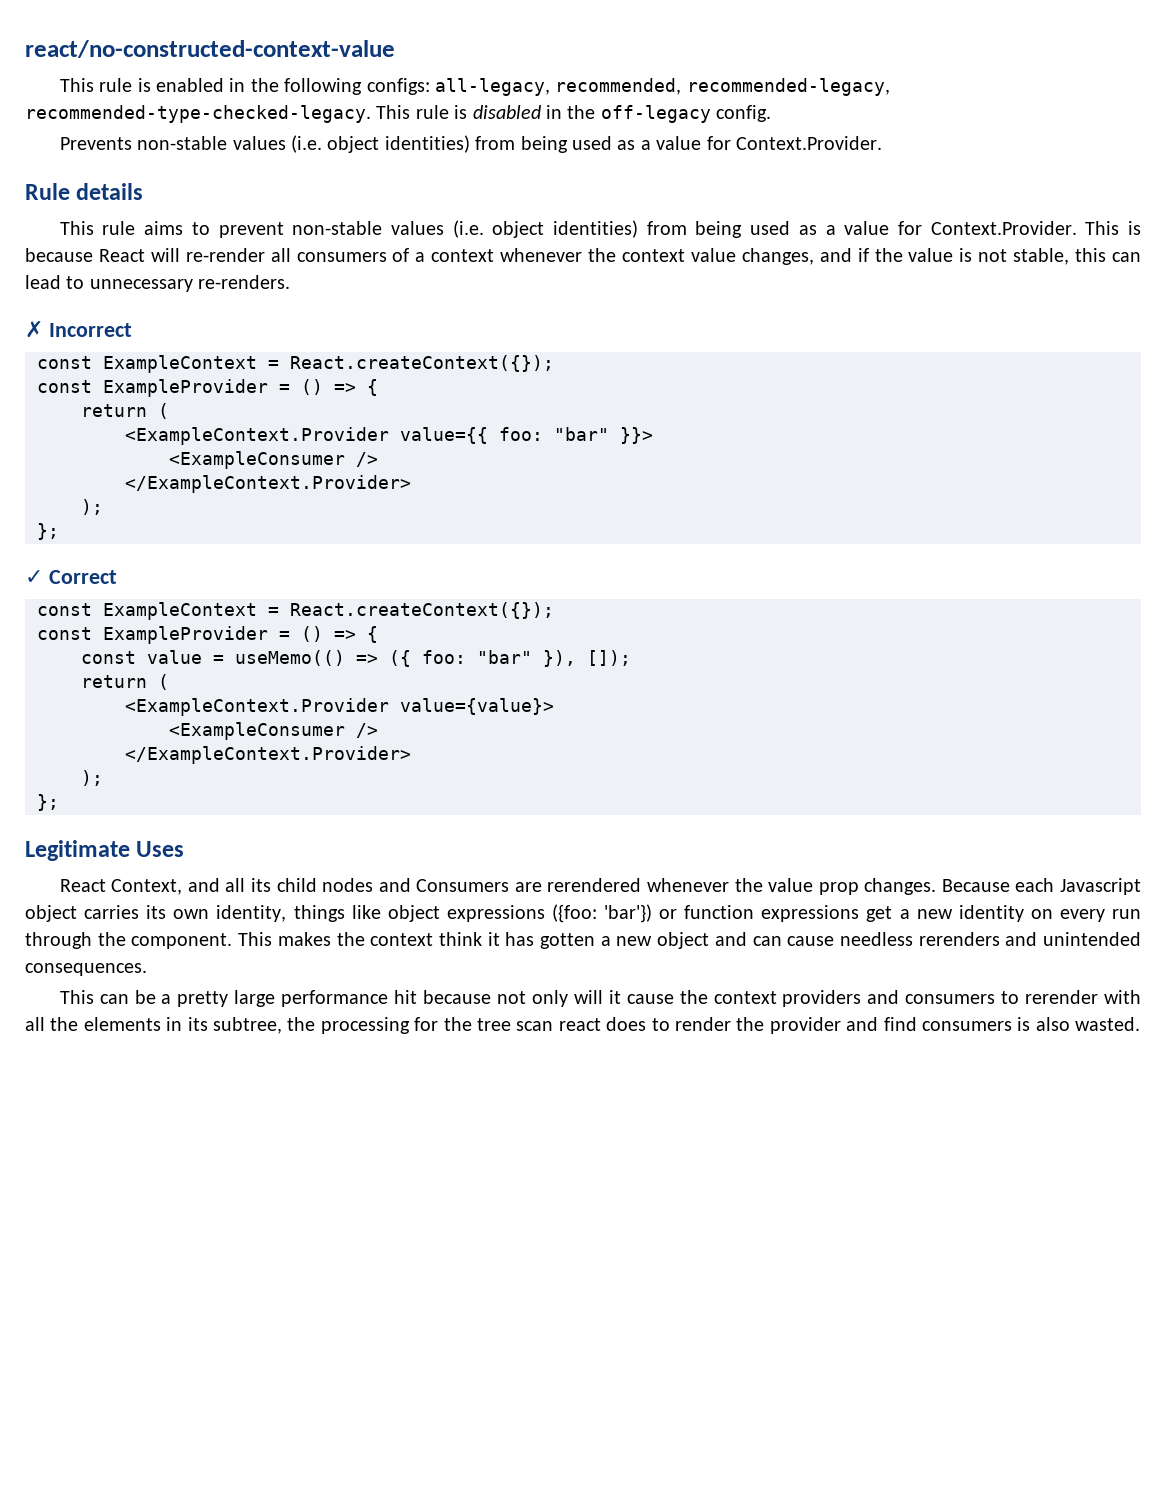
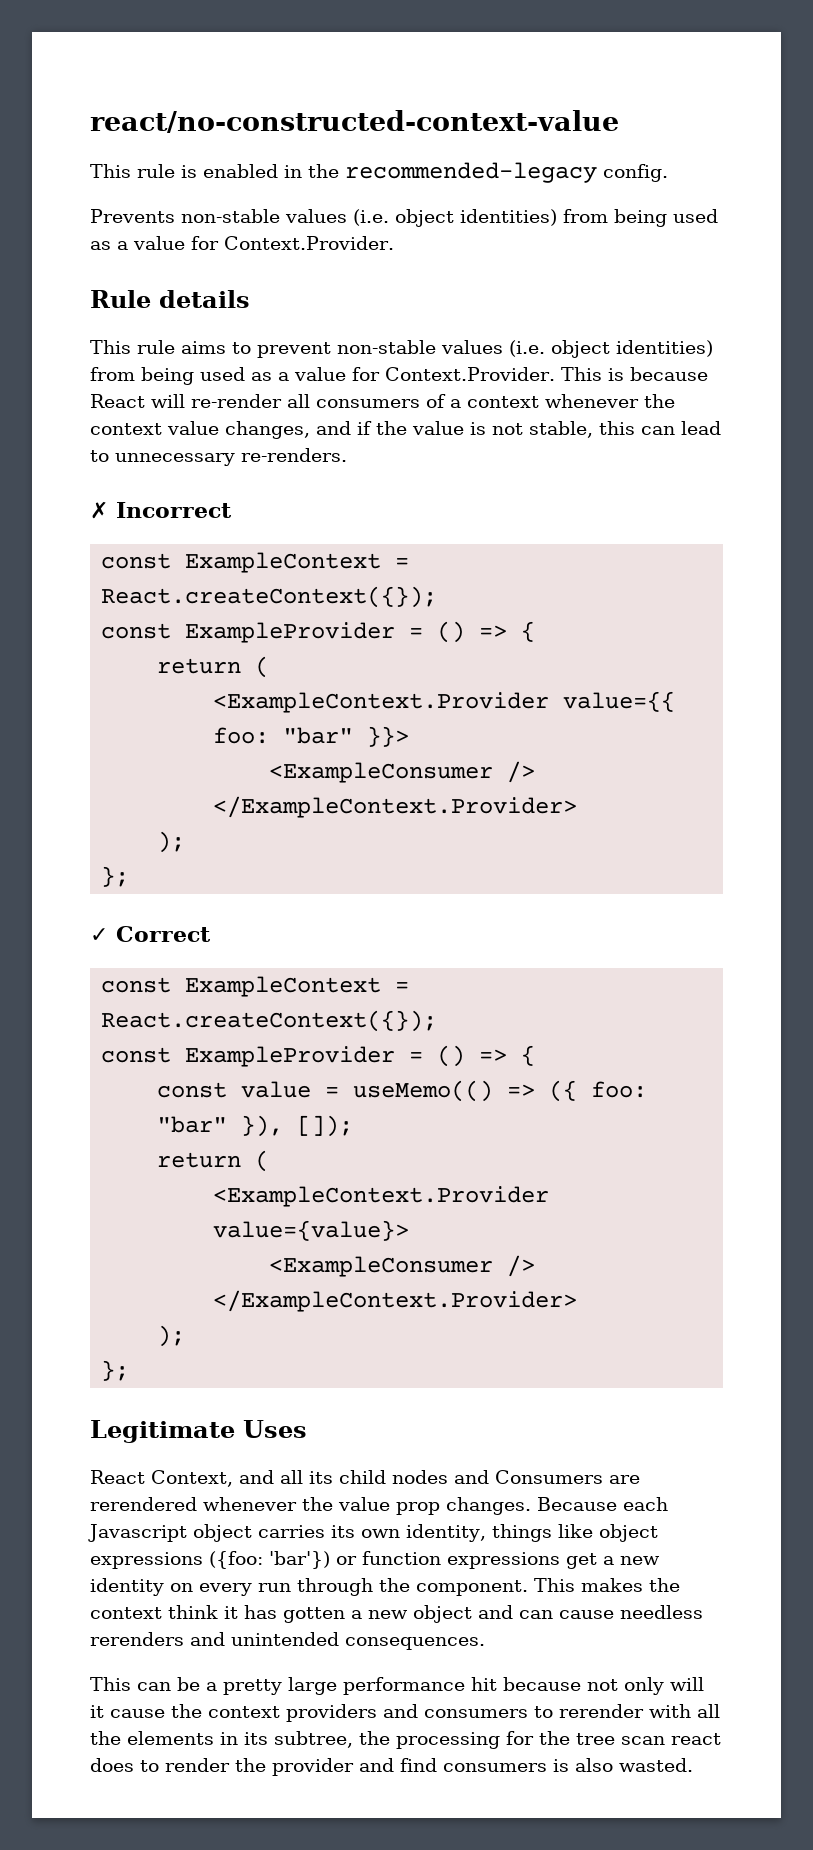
[284,78,890,96] [25,105,711,123] following configs: all-legacy, recommended, recommended-legacy, recommended-type-checked-legacy. This rule is disabled in the off-legacy -> [345,162,597,183] recommended-legacy

